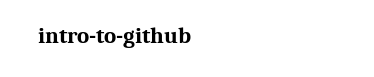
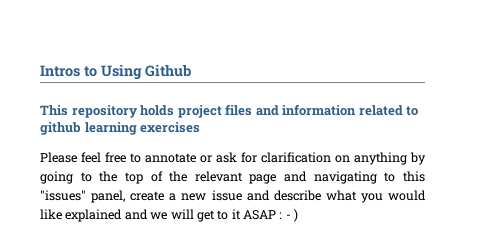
[38,27,191,48] intro-to-github -> [40,64,191,80] [40,104,419,118] [40,122,201,135] [40,152,426,165] [40,171,425,184] [40,190,426,203] [40,209,299,222] Intros to Using Github // This repository holds project files and information related to github learning exercises // Please feel free to annotate or ask for clarification on anything by going to the top of the relevant page and navigating to this "issues" panel, create a new issue and describe what you would like explained and we will get to it ASAP : - )

